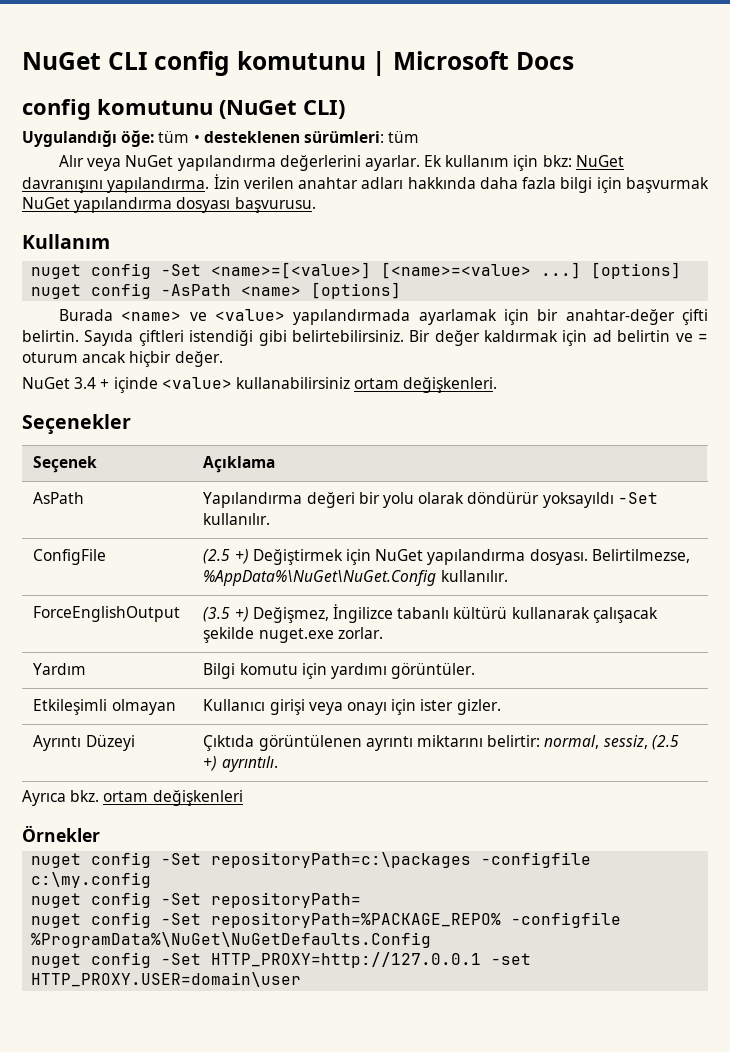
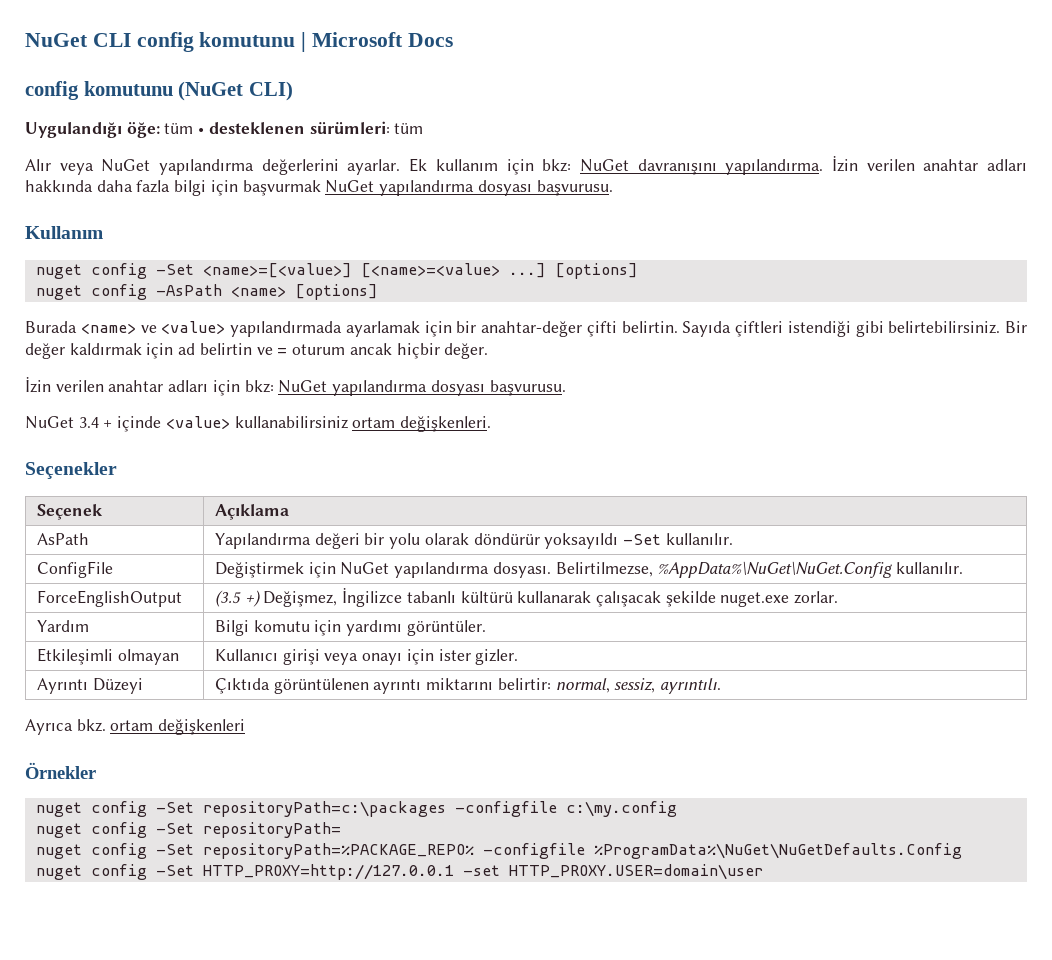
(223, 359) none -> [25,377,566,396] // İzin verilen anahtar adları için bkz: NuGet yapılandırma dosyası başvurusu.
[203,549,249,564] (2.5 +) -> (113, 569) none
[651,735,679,750] [203,756,218,771] (2.5 +) -> (656, 685) none

